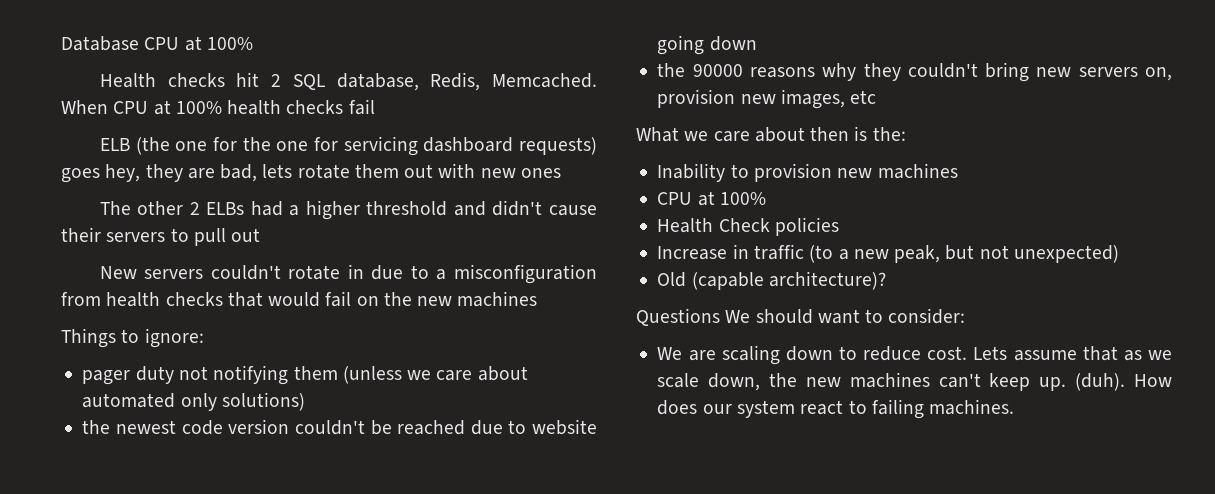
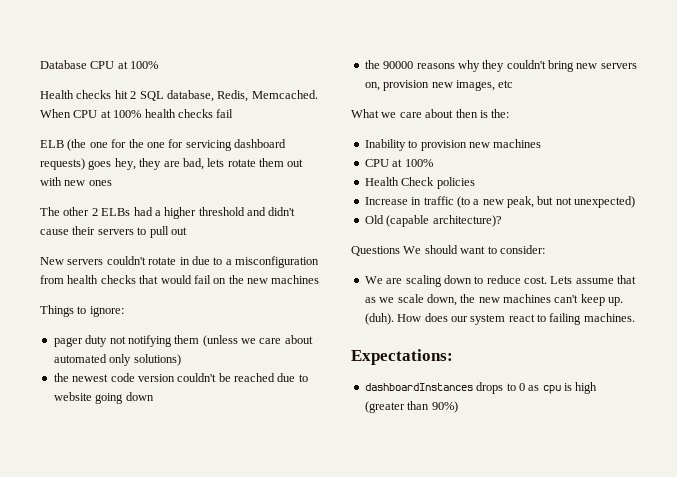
(1015, 407) none -> [351,349,453,365] [364,382,598,394] [364,401,458,413] // Expectations: // dashboardInstances drops to 0 as cpu is high (greater than 90%)

